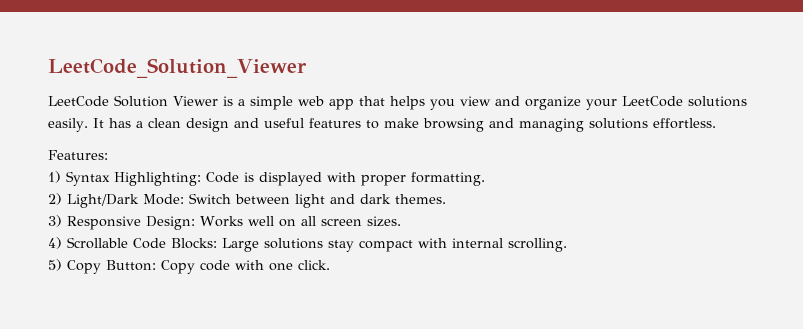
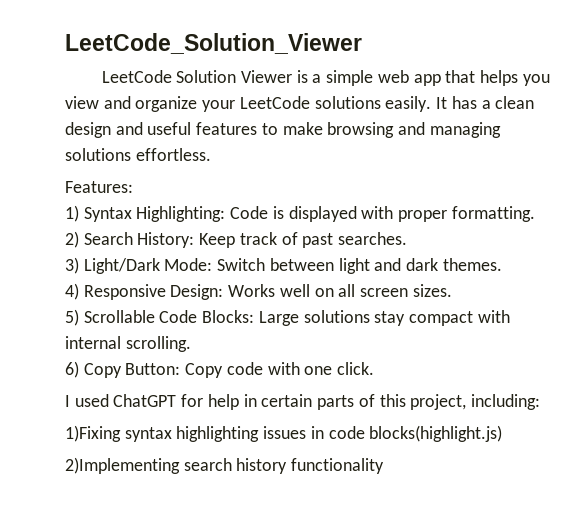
(62, 199) none -> [83,232,408,248] [65,257,79,274] Search History: Keep track of past searches. // 3)
[48,215,62,227] 3) -> [65,283,79,300] 4)
[48,237,62,249] 4) -> [65,309,79,326] 5)
[48,259,62,271] 5) -> [65,361,79,378] 6)
(330, 265) none -> [65,394,540,410] [65,425,503,442] [65,457,385,474] // I used ChatGPT for help in certain parts of this project, including: // 1)Fixing syntax highlighting issues in code blocks(highlight.js) // 2)Implementing search history functionality

